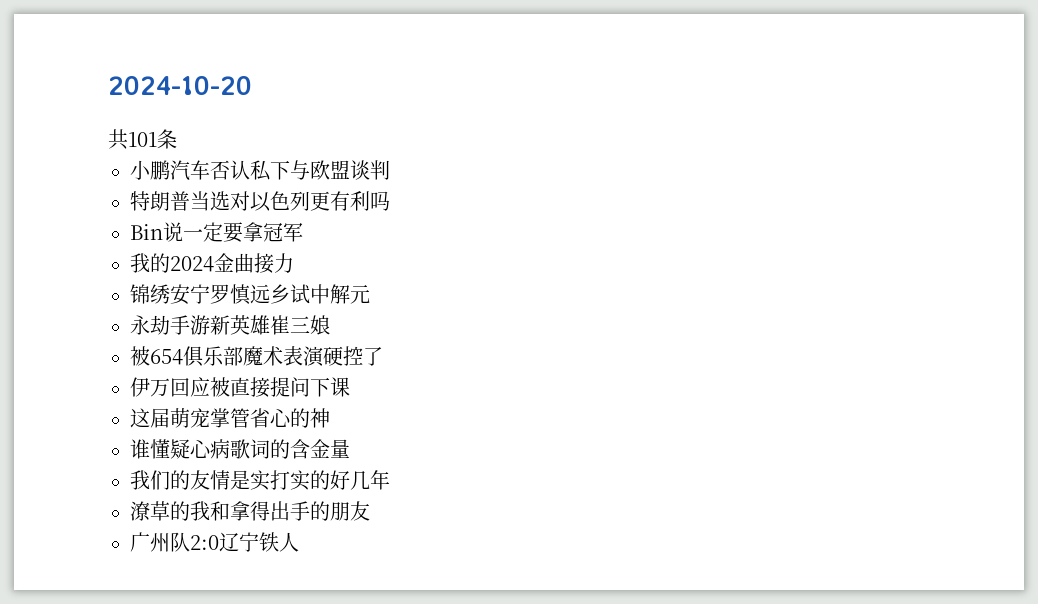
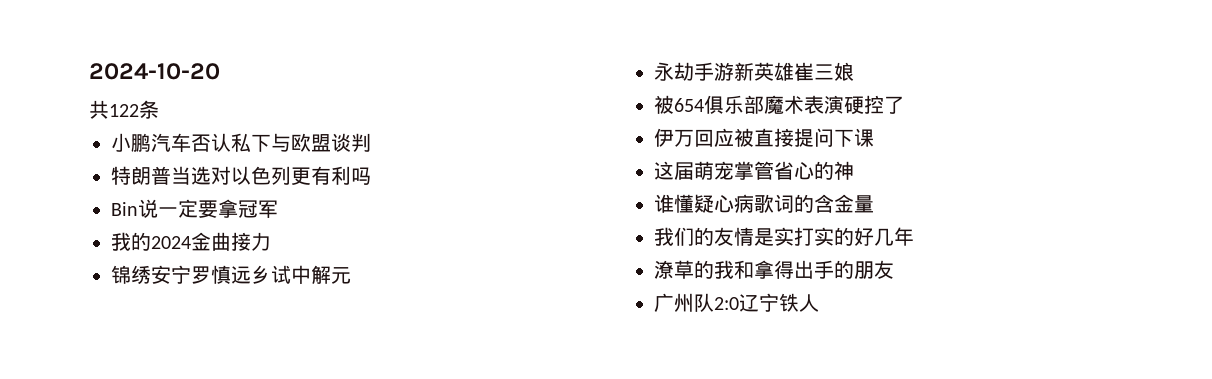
[128,132,157,147] 101 -> [109,104,139,117] 122

